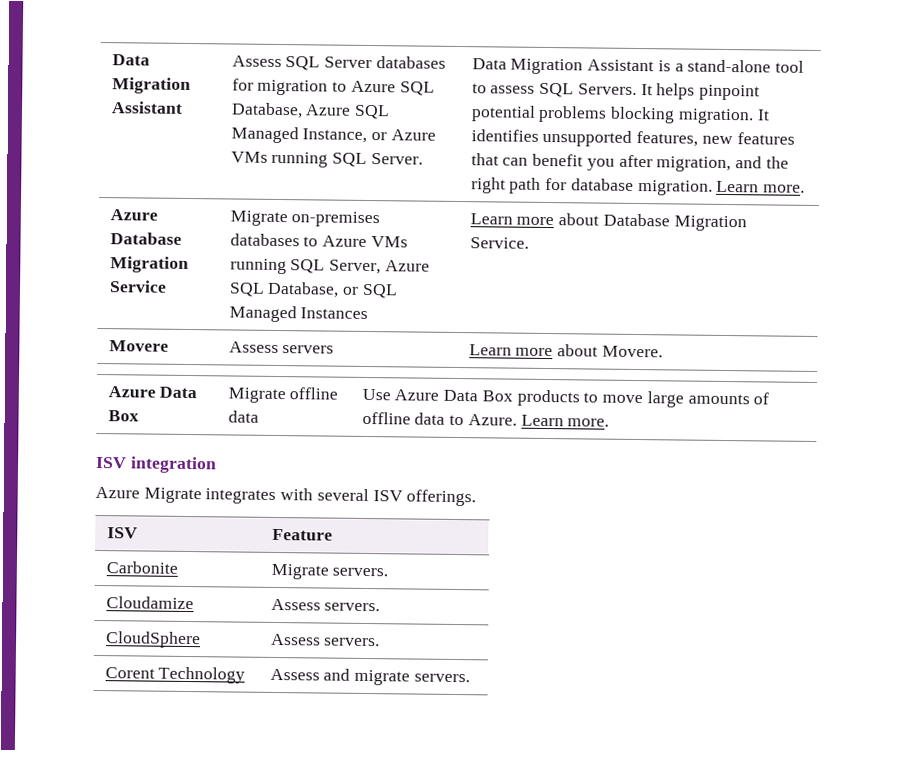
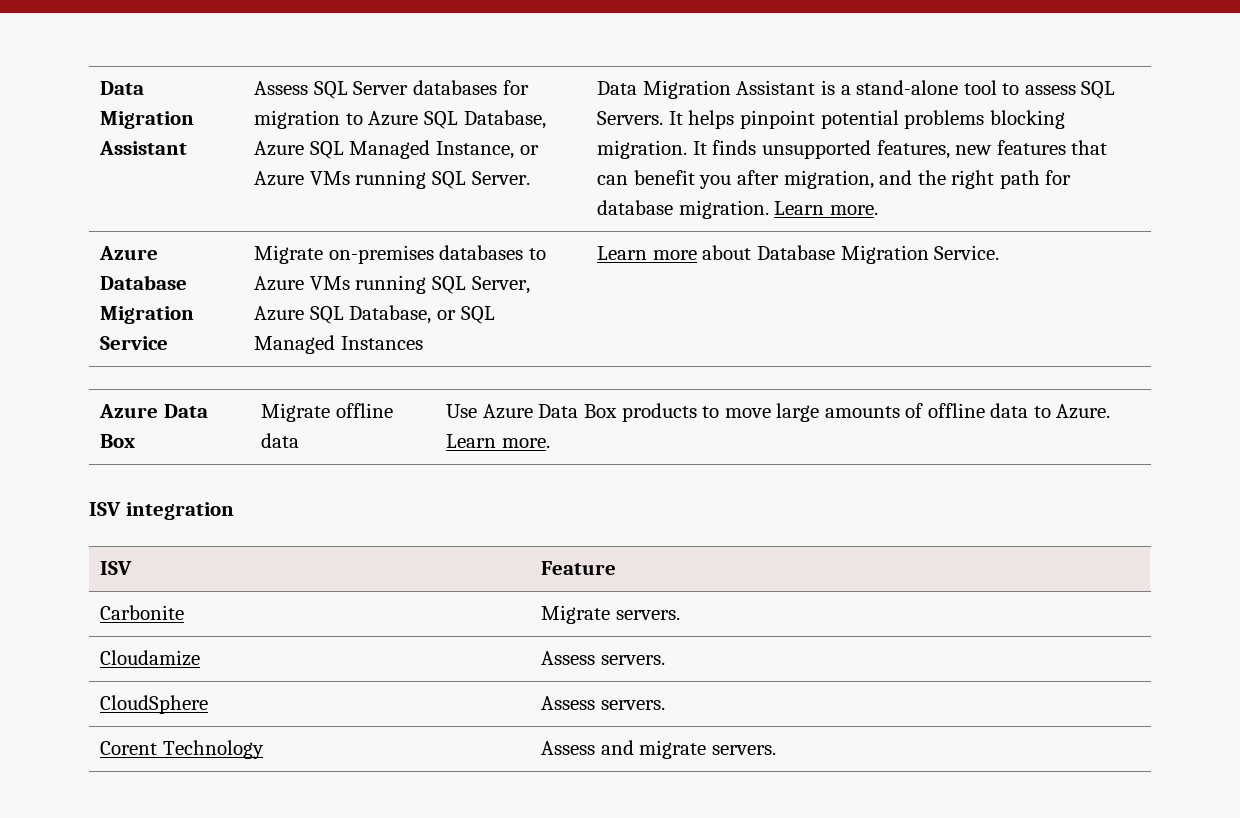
[470,129,539,142] identifies -> [712,140,757,155] finds
[108,340,169,352] [228,341,335,354] [468,344,663,358] // Movere | Assess servers | Learn more about Movere. -> (1000, 252) none
[95,486,477,507] // Azure Migrate integrates with several ISV offerings. -> (234, 511) none

